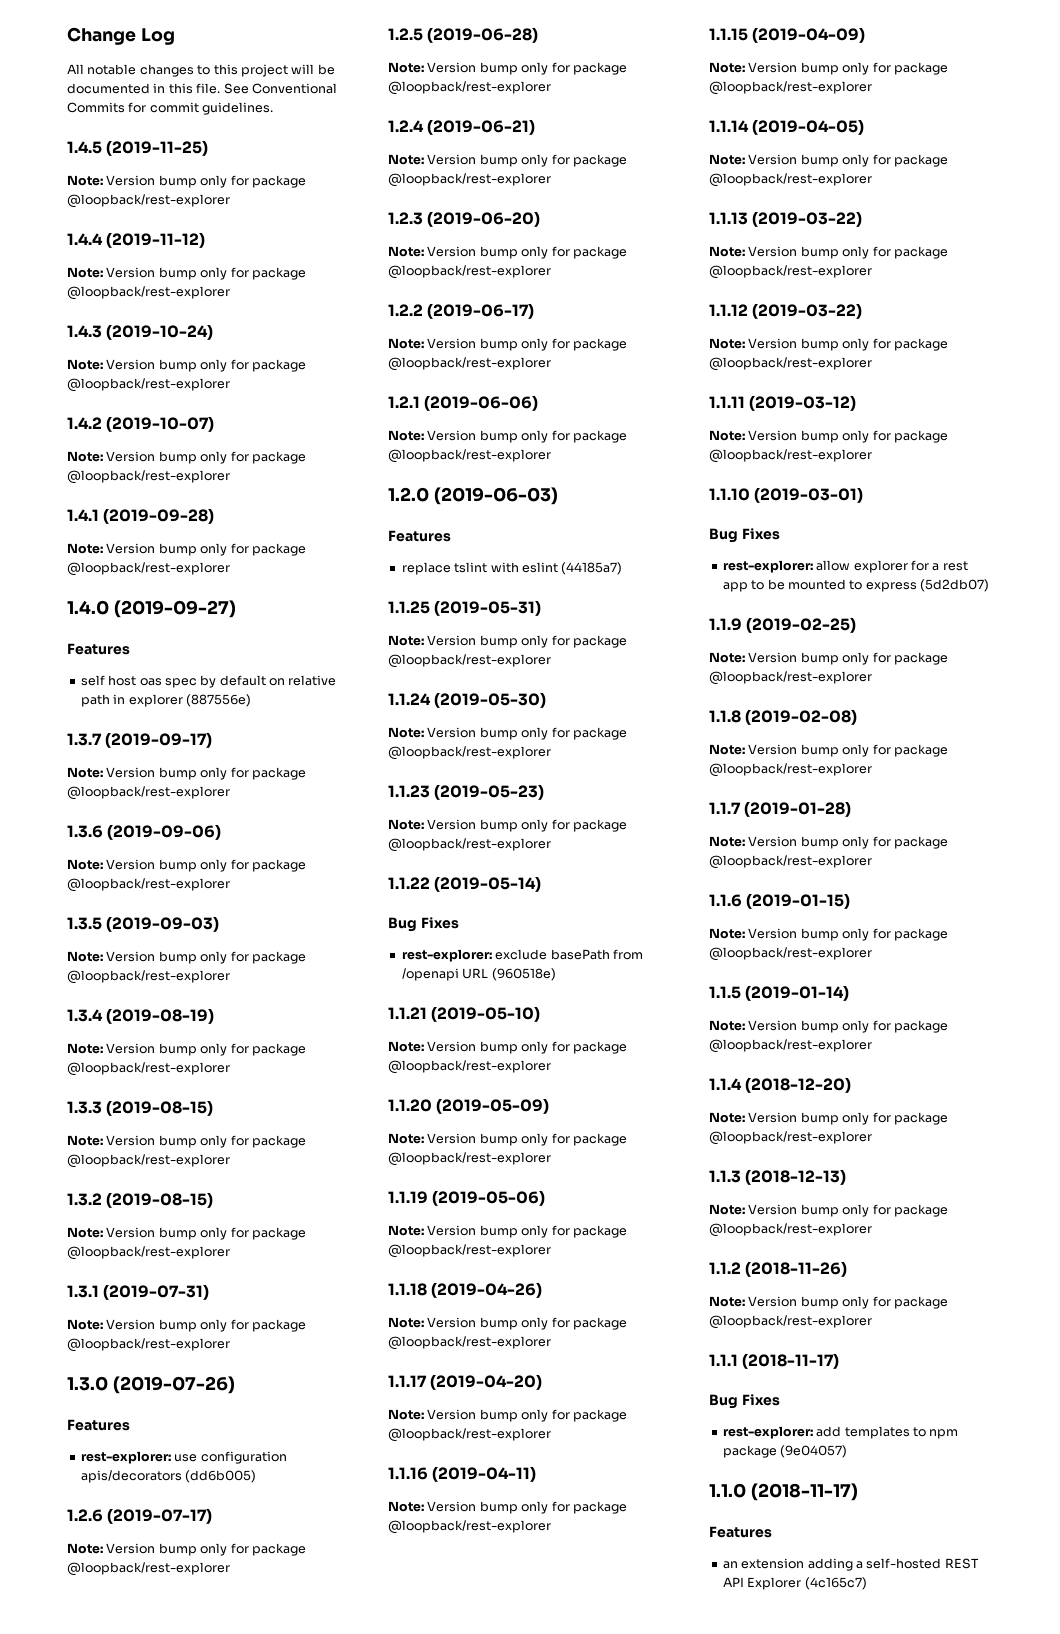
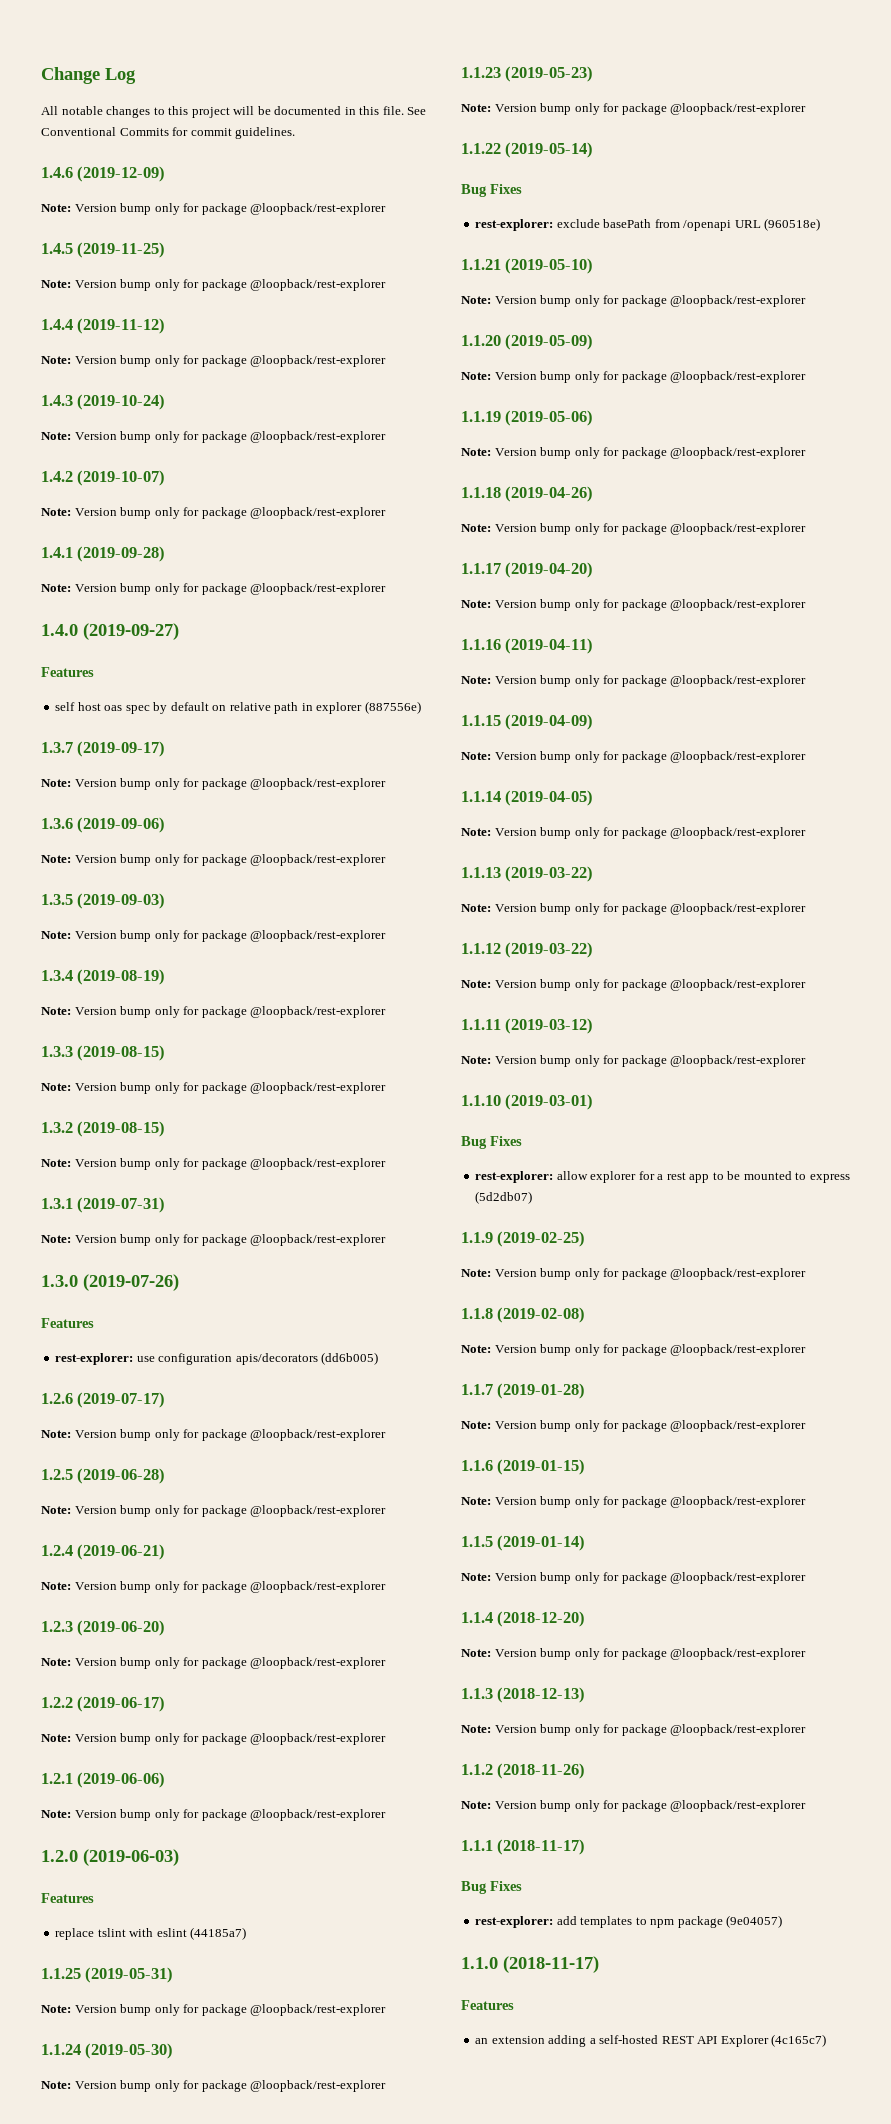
(274, 108) none -> [41,166,166,182] [41,203,387,215] // 1.4.6 (2019-12-09) // Note: Version bump only for package @loopback/rest-explorer

